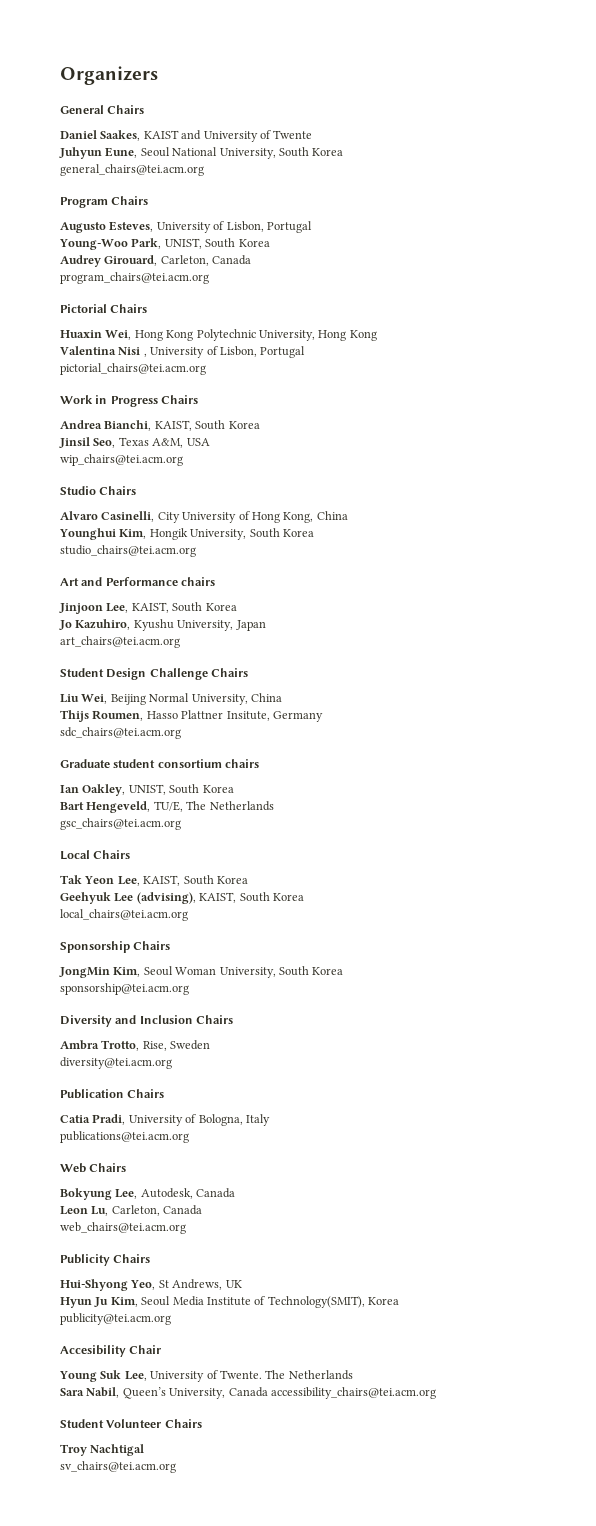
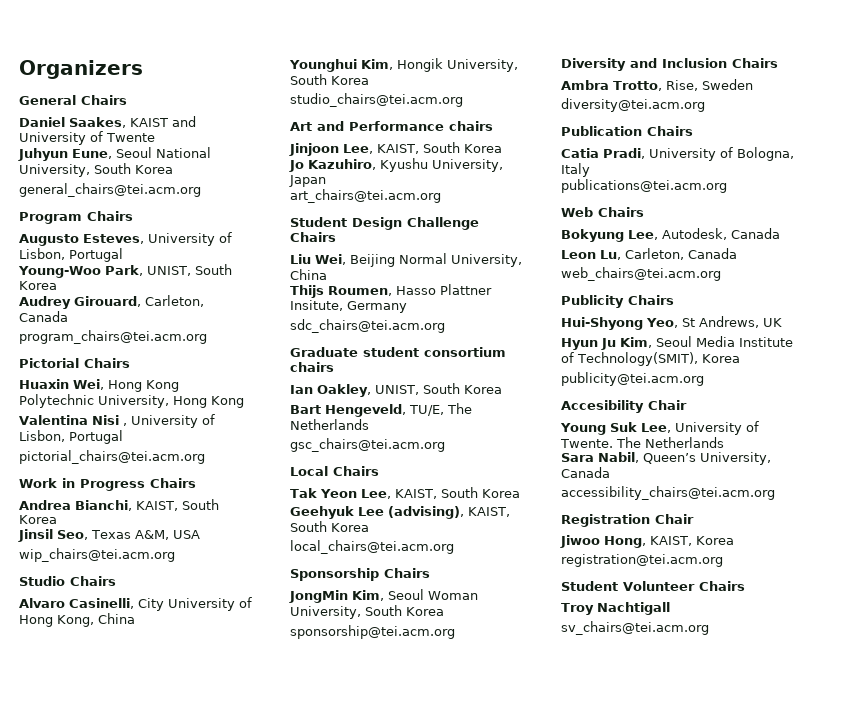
(268, 1392) none -> (610, 472) //
(436, 1393) none -> [561,514,694,527] [560,535,734,548] [561,554,723,567] // Registration Chair // Jiwoo Hong, KAIST, Korea // registration@tei.acm.org
[90,1444,145,1456] Nachtigal -> [596,602,670,615] Nachtigall

